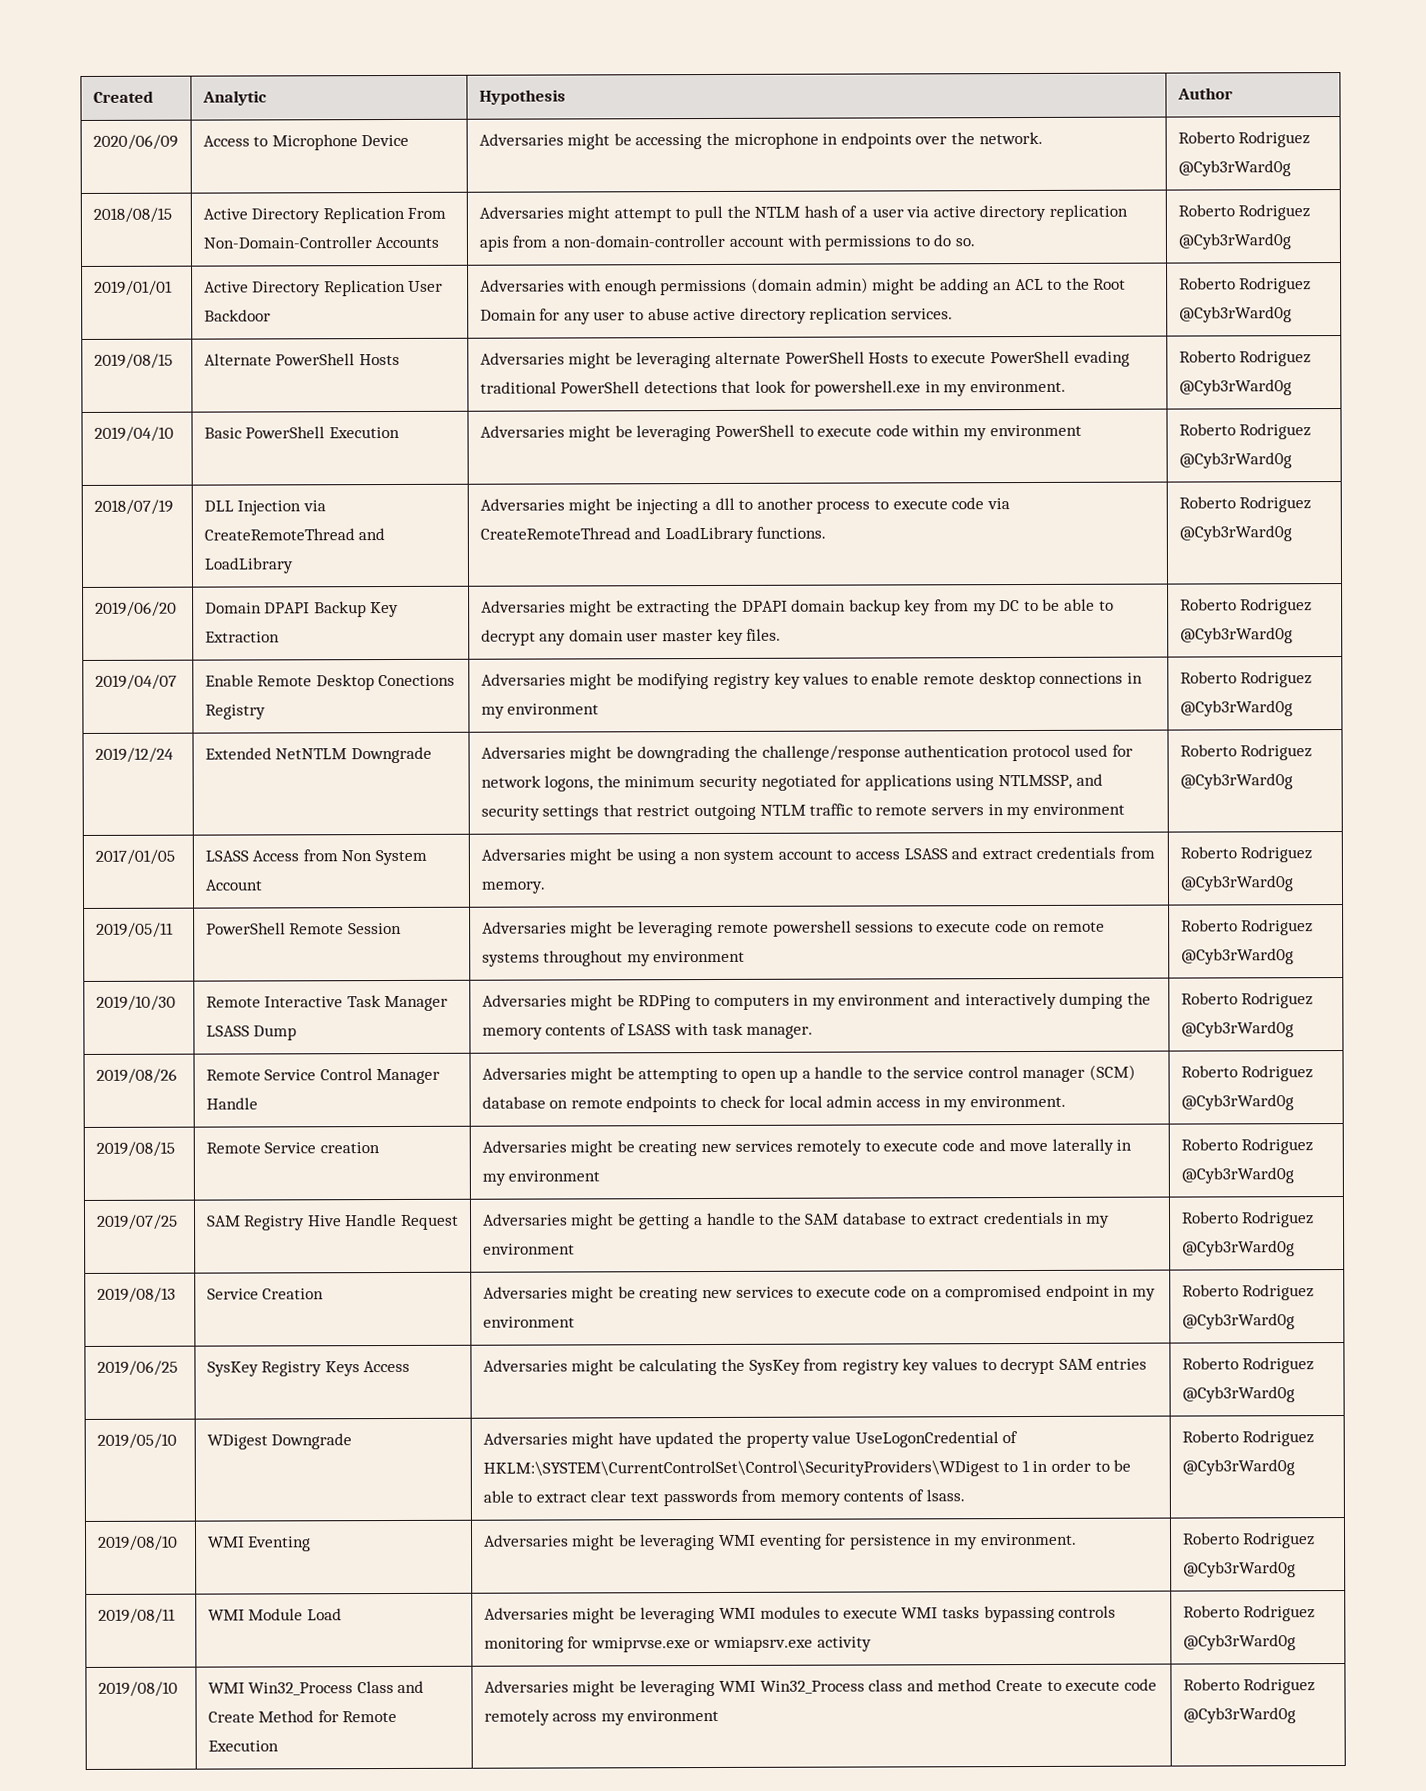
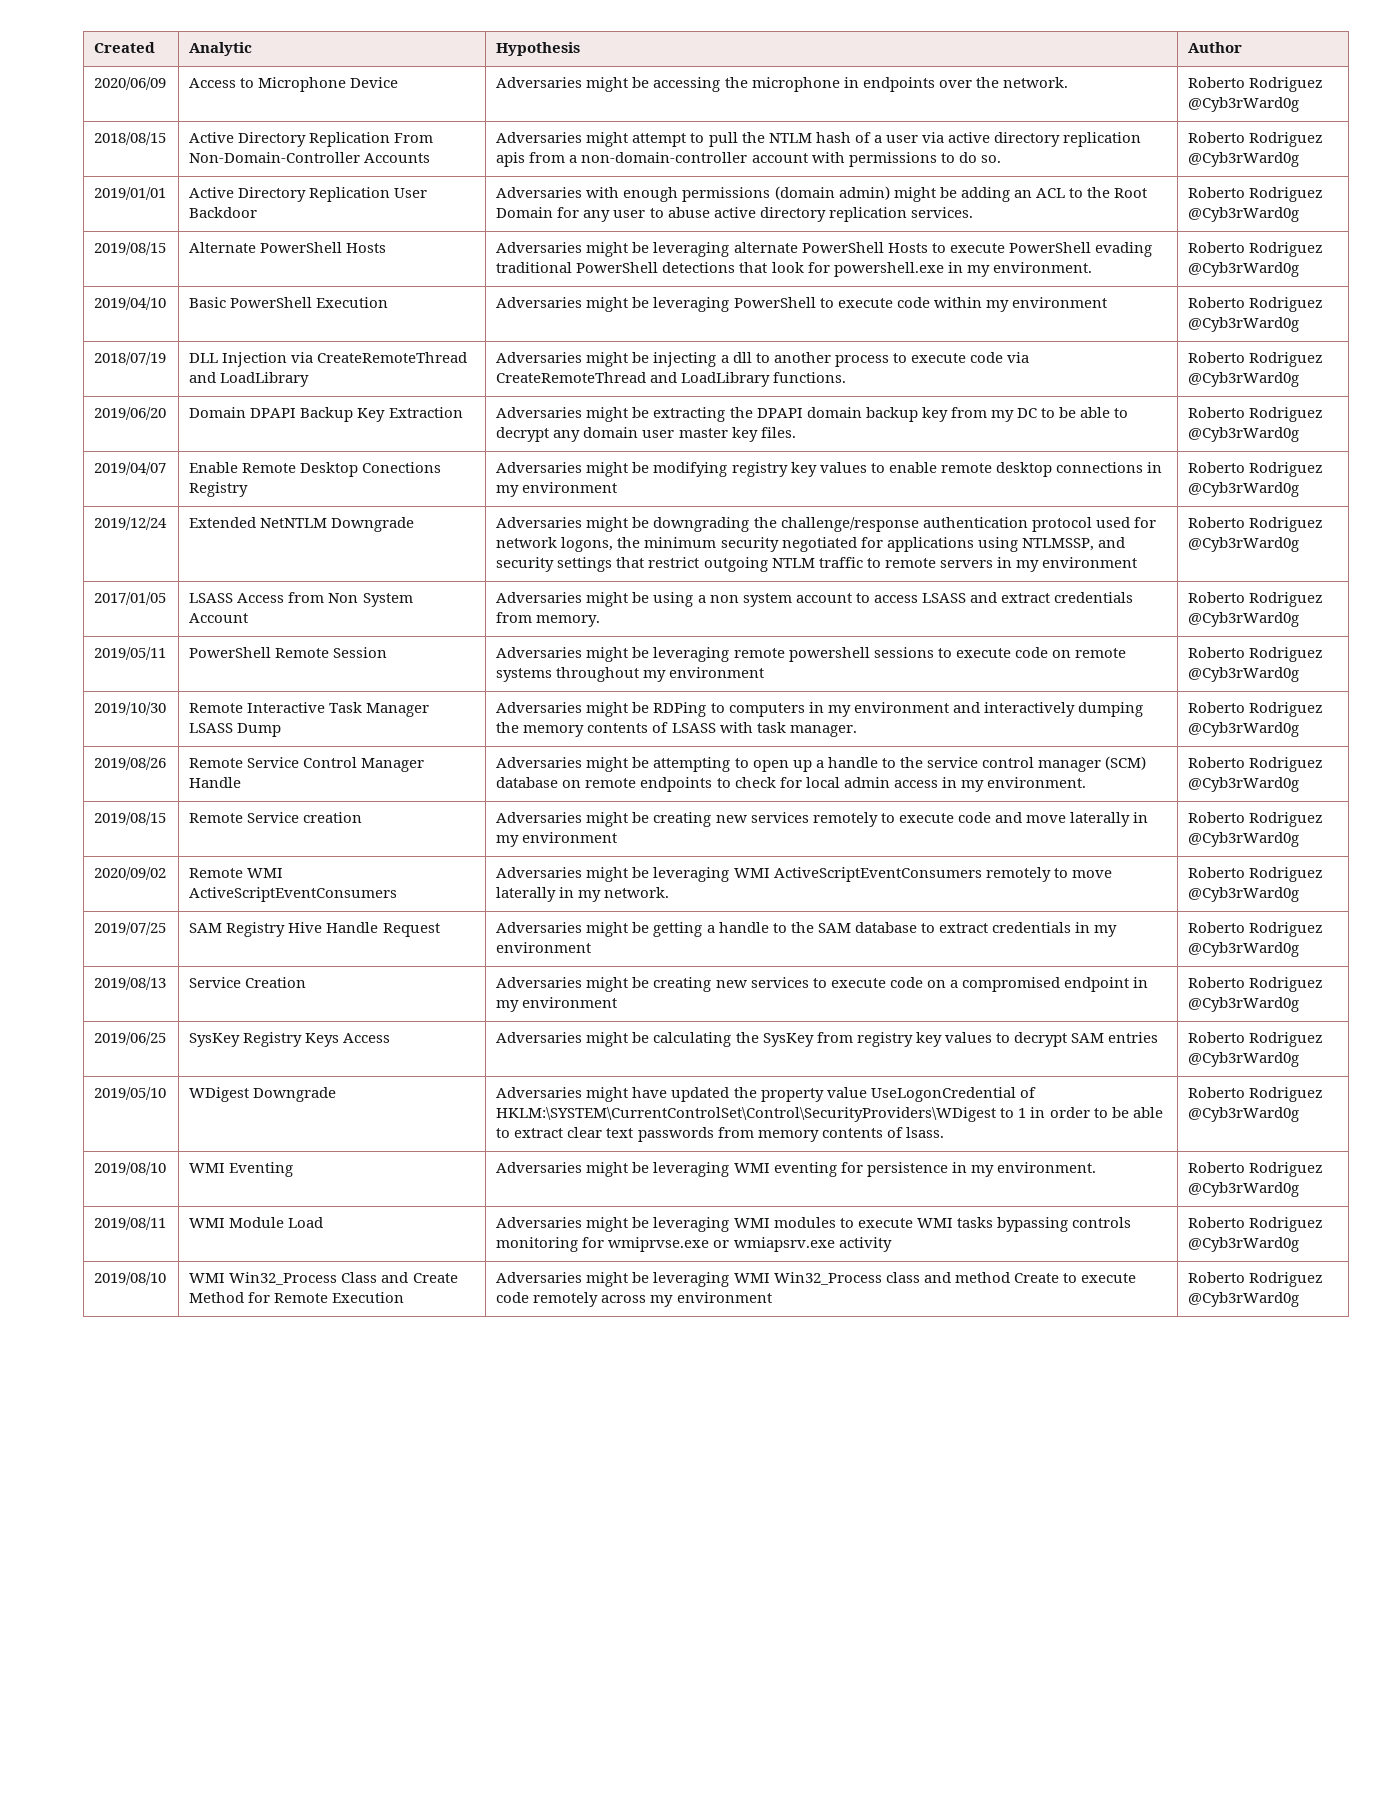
(1294, 1175) none -> [94,867,167,880] [189,868,284,878] [189,887,398,902] [496,867,1112,882] [496,887,670,902] [1188,867,1324,882] [1188,887,1300,902] // 2020/09/02 | Remote WMI ActiveScriptEventConsumers | Adversaries might be leveraging WMI ActiveScriptEventConsumers remotely to move laterally in my network. | Roberto Rodriguez @Cyb3rWard0g

